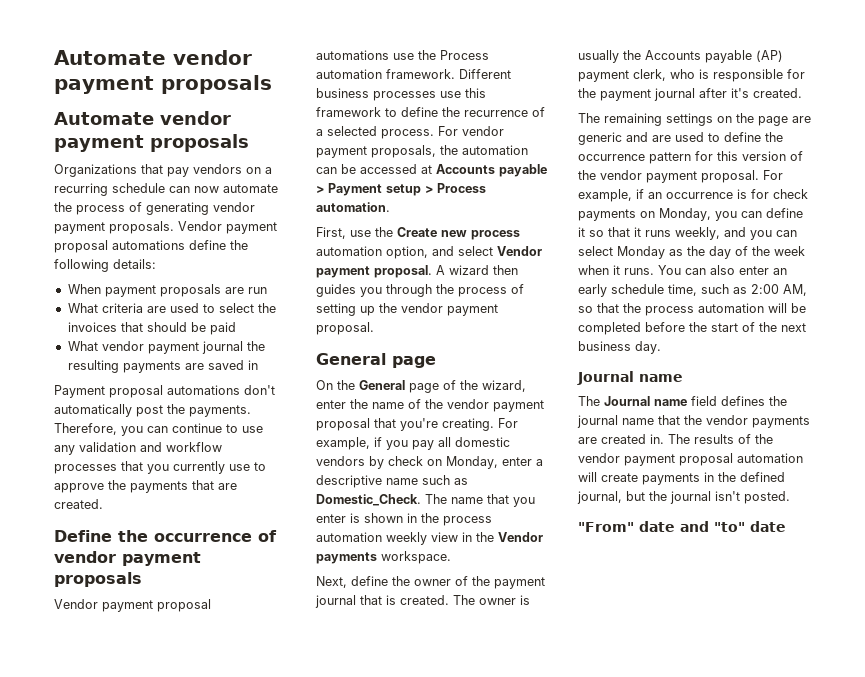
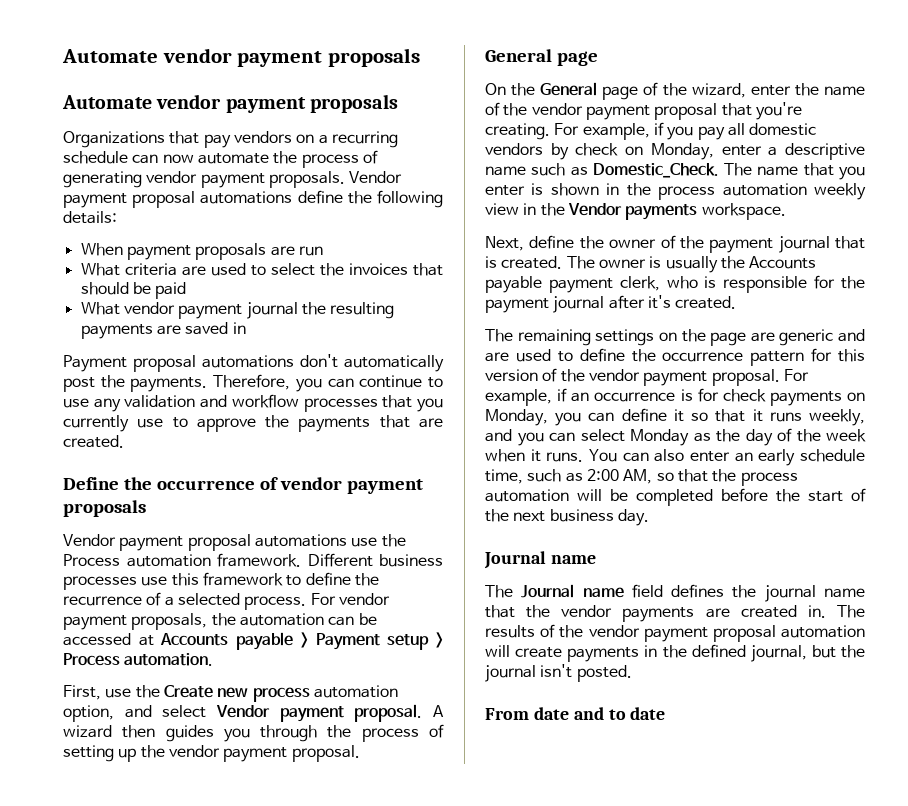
[756,50,783,62] (AP) -> (542, 284) none
[578,522,634,532] "From" -> [485,708,529,720] From
[714,522,745,532] "to" -> [608,709,626,720] to

